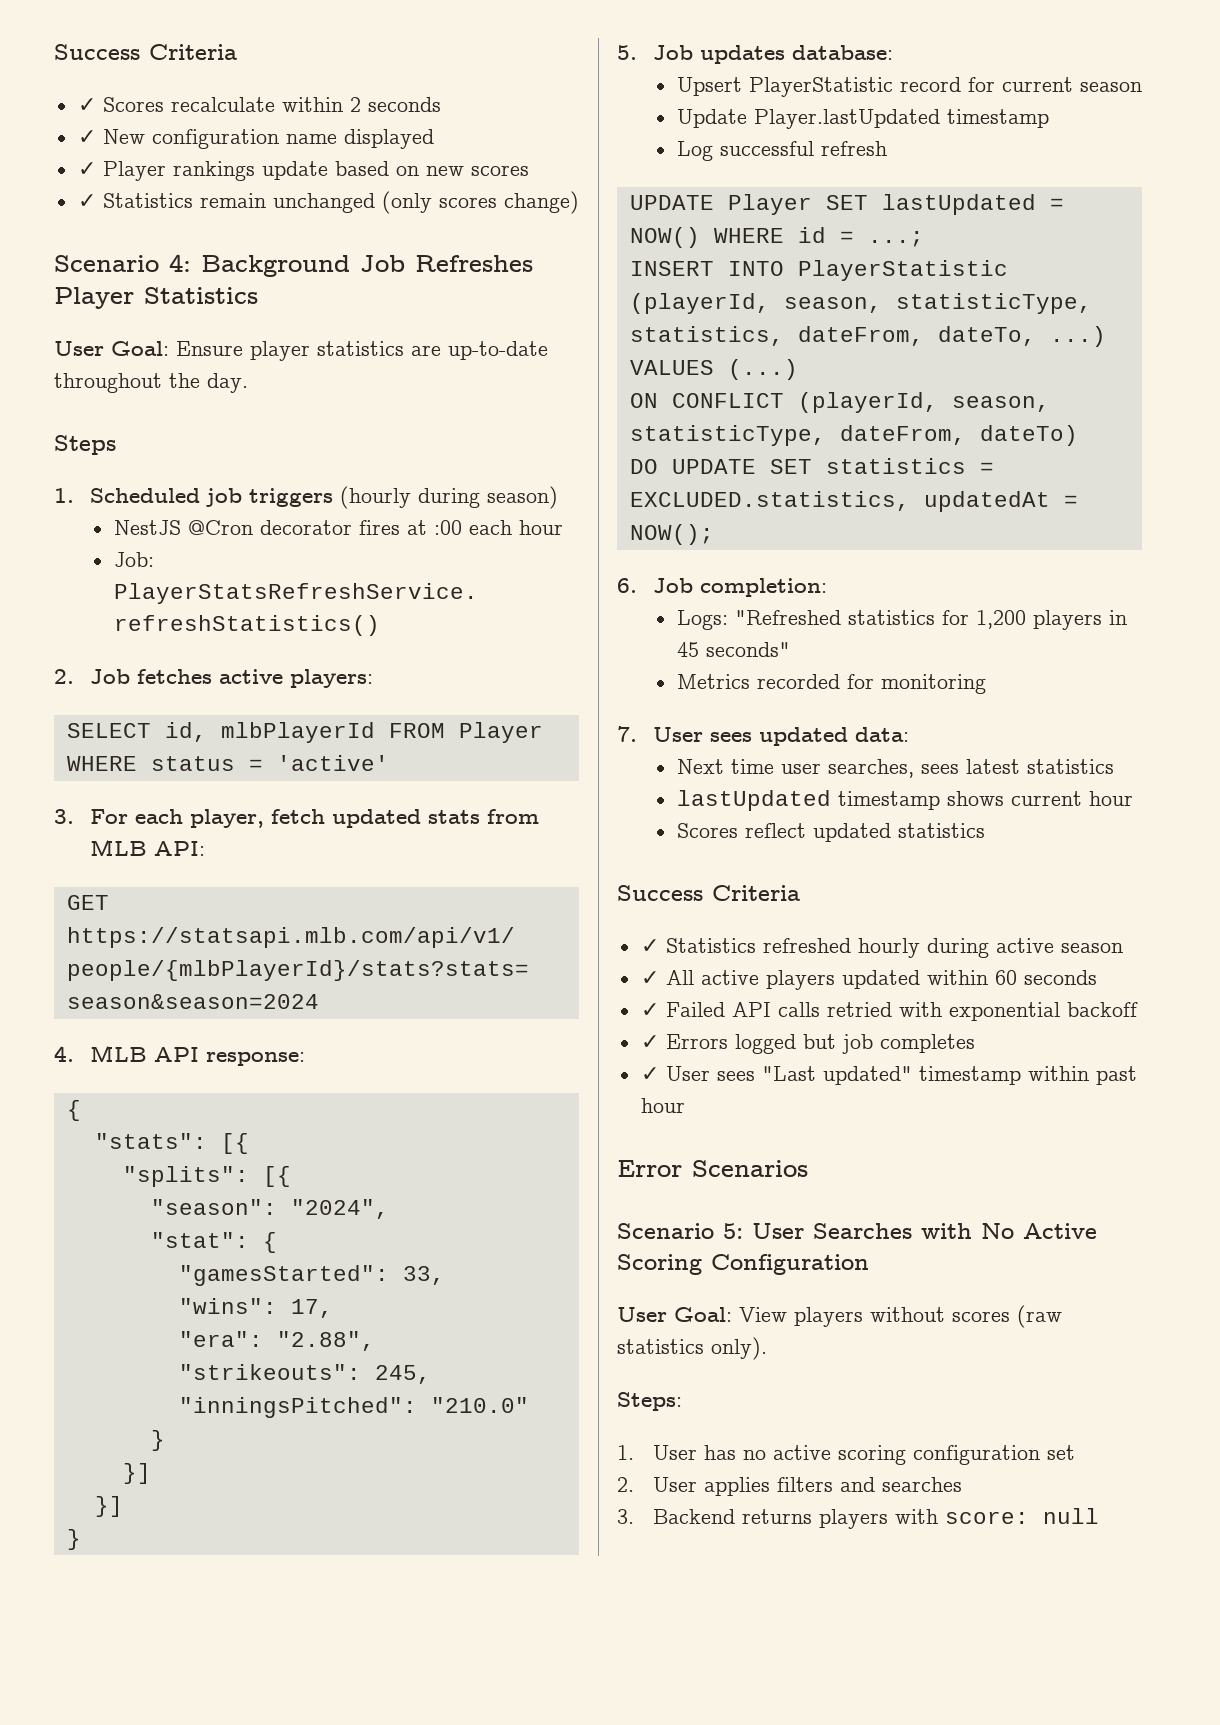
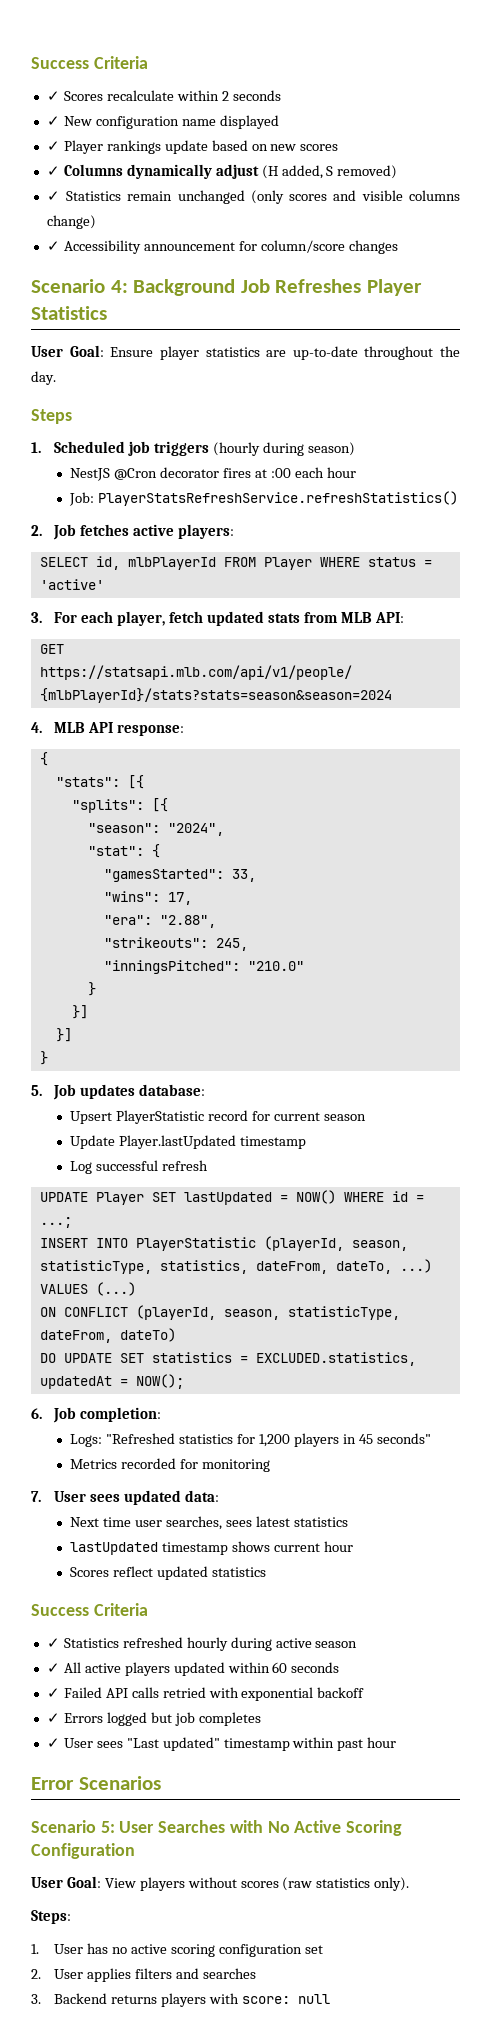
(529, 170) none -> [46,164,398,179] // ✓ Columns dynamically adjust (H added, S removed)
[503,191,579,214] change) -> [333,190,461,201] [46,215,96,229] [46,240,398,254] and visible columns change) // ✓ Accessibility announcement for column/score changes

